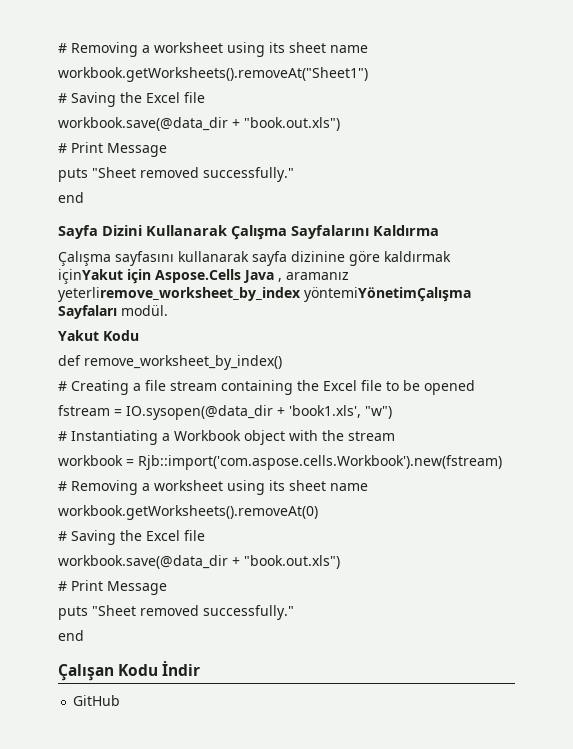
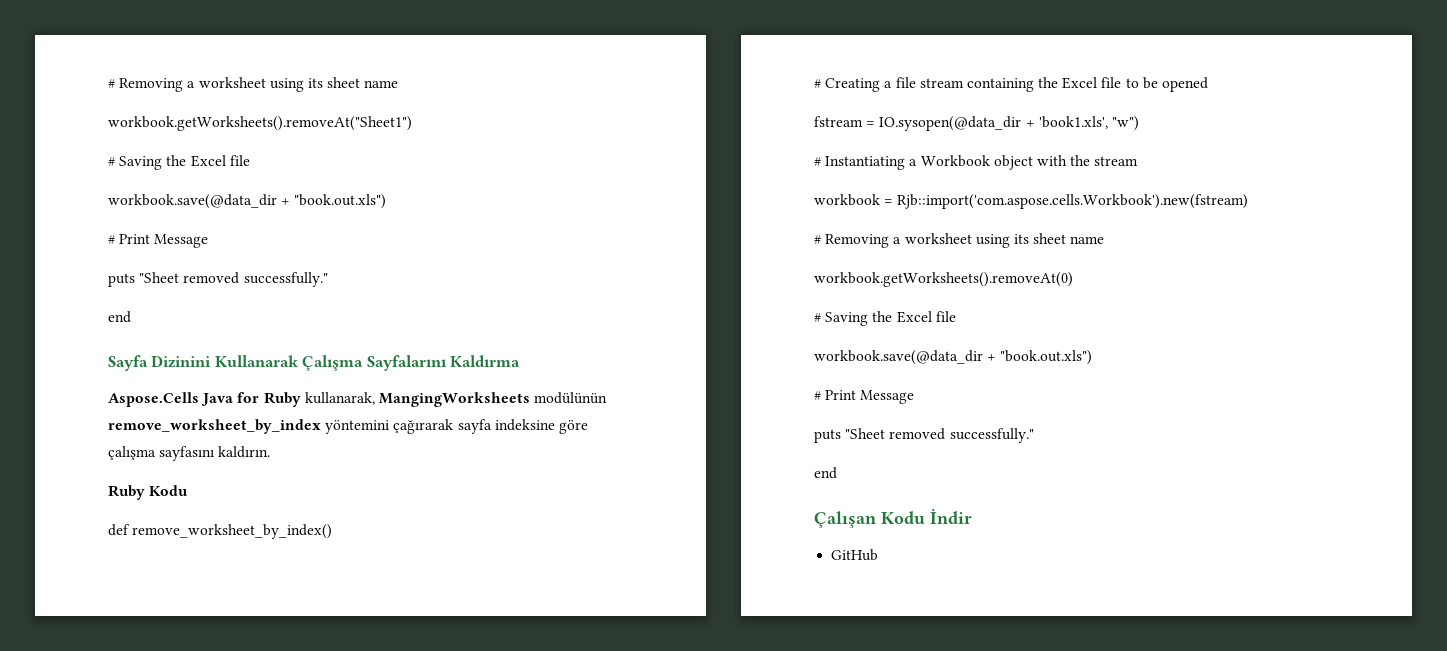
[102,225,142,236] Dizini -> [151,355,212,368] Dizinini
[58,251,451,266] [58,269,349,284] [58,287,471,302] [58,305,168,319] [58,330,99,341] Çalışma sayfasını kullanarak sayfa dizinine göre kaldırmak içinYakut için Aspose.Cells Java , aramanız yeterliremove_worksheet_by_index yöntemiYönetimÇalışma Sayfaları modül. // Yakut -> [108,392,608,407] [108,419,588,434] [108,446,271,461] [108,485,145,500] Aspose.Cells Java for Ruby kullanarak, MangingWorksheets modülünün remove_worksheet_by_index yöntemini çağırarak sayfa indeksine göre çalışma sayfasını kaldırın. // Ruby

